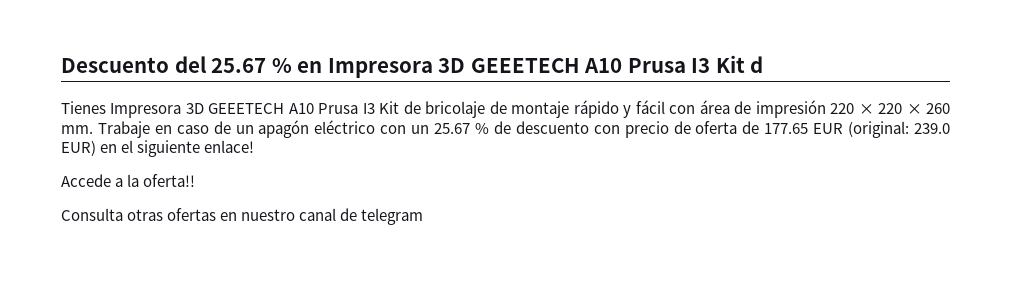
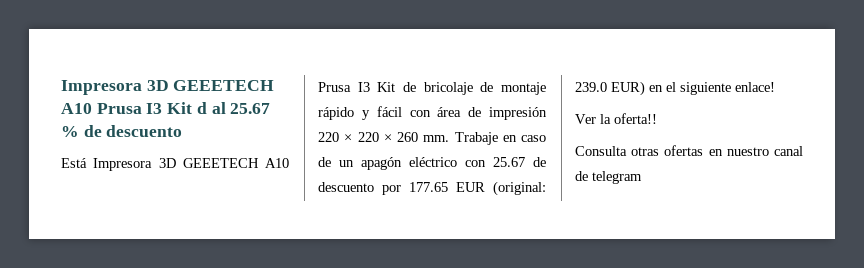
[61,56,323,73] Descuento del 25.67 % en -> (61, 87) none
[61,101,106,114] // Tienes -> [211,102,271,114] [61,125,183,137] [61,158,87,168] al 25.67 % de descuento // Está
[411,121,760,138] un 25.67 % de descuento con precio de oferta de -> [493,157,546,167] [318,182,401,195] 25.67 de descuento por
[61,174,124,187] Accede a -> [575,114,596,124] Ver

